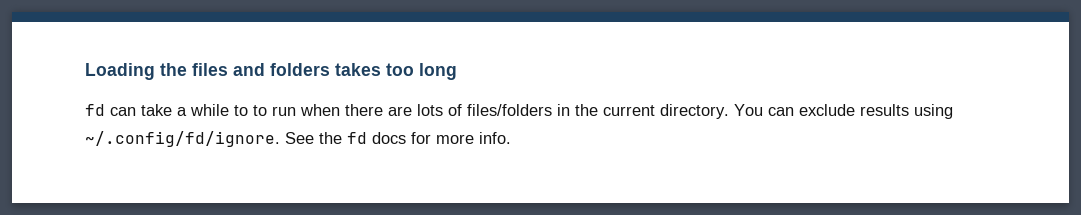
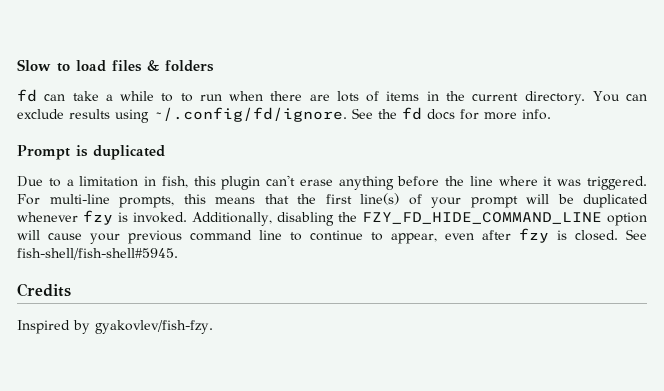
[85,63,457,80] Loading the files and folders takes too long -> [17,59,214,72] Slow to load files & folders
[467,104,552,116] files/folders -> [386,91,420,101] items
(511, 138) none -> [17,145,165,160] [17,175,647,190] [17,193,648,208] [17,210,647,226] [17,228,647,244] [17,248,178,260] [17,283,71,297] [17,320,213,334] // Prompt is duplicated // Due to a limitation in fish, this plugin can't erase anything before the line where it was triggered. For multi-line prompts, this means that the first line(s) of your prompt will be duplicated whenever fzy is invoked. Additionally, disabling the FZY_FD_HIDE_COMMAND_LINE option will cause your previous command line to continue to appear, even after fzy is closed. See fish-shell/fish-shell#5945. // Credits // Inspired by gyakovlev/fish-fzy.

